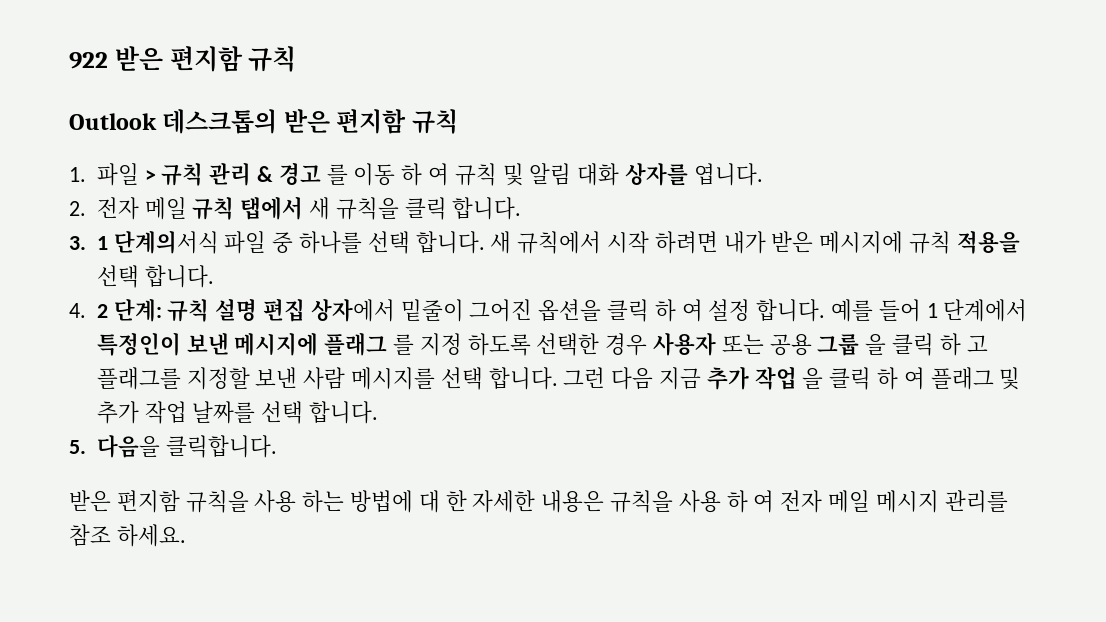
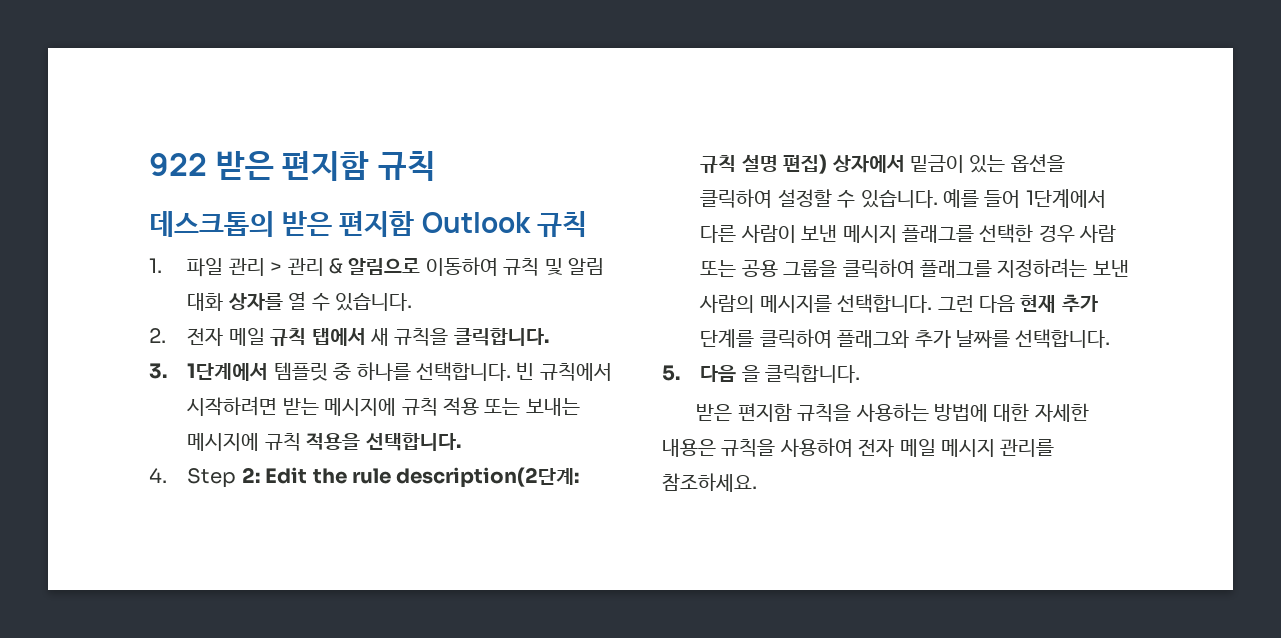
[69,113,157,130] Outlook -> (436, 166) none
(407, 121) none -> [421,212,531,233] Outlook
[144,163,449,186] > 규칙 관리 & 경고 를 이동 하 여 -> [228,257,498,276] 관리 > 관리 & 알림으로 이동하여
[693,163,763,186] 엽니다. -> [288,292,412,311] 열 수 있습니다.
[404,197,522,220] 클릭 합니다. -> [453,328,549,346] 클릭합니다.
[96,231,814,254] 1 단계의서식 파일 중 하나를 선택 합니다. 새 규칙에서 시작 하려면 내가 받은 -> [187,362,612,381] [187,396,580,416] 1단계에서 템플릿 중 하나를 선택합니다. 빈 규칙에서 시작하려면 받는 메시지에 규칙 적용 또는 보내는
[96,265,214,288] 선택 합니다. -> [365,433,461,451] 선택합니다.
[96,298,1028,322] [96,332,531,356] 2 단계: 규칙 설명 편집 상자에서 밑줄이 그어진 옵션을 클릭 하 여 설정 합니다. 예를 들어 1 단계에서 특정인이 보낸 메시지에 플래그 를 지정 하도록 -> [187,467,580,488] [700,154,1065,174] [700,189,1106,208] [700,224,974,243] Step 2: Edit the rule description(2단계: 규칙 설명 편집) 상자에서 밑금이 있는 옵션을 클릭하여 설정할 수 있습니다. 예를 들어 1단계에서 다른 사람이 보낸 메시지 플래그를
[652,333,716,356] 사용자 -> [1079,224,1117,243] 사람
[817,333,988,356] [96,366,1021,390] [96,401,378,424] 그룹 을 클릭 하 고 플래그를 지정할 보낸 사람 메시지를 선택 합니다. 그런 다음 지금 추가 작업 을 클릭 하 여 플래그 및 추가 작업 날짜를 선택 합니다. -> [783,258,1129,278] [699,294,1098,313] [700,329,1111,348] 그룹을 클릭하여 플래그를 지정하려는 보낸 사람의 메시지를 선택합니다. 그런 다음 현재 추가 단계를 클릭하여 플래그와 추가 날짜를 선택합니다.
[96,435,160,458] 다음을 -> [700,365,760,382] 다음 을
[254,490,775,513] 사용 하는 방법에 대 한 자세한 내용은 규칙을 사용 하 여 -> [855,403,1089,422] [662,438,853,457] 사용하는 방법에 대한 자세한 내용은 규칙을 사용하여
[69,524,186,547] 참조 하세요. -> [662,473,757,492] 참조하세요.

